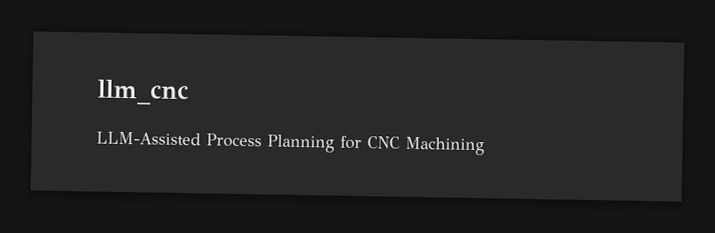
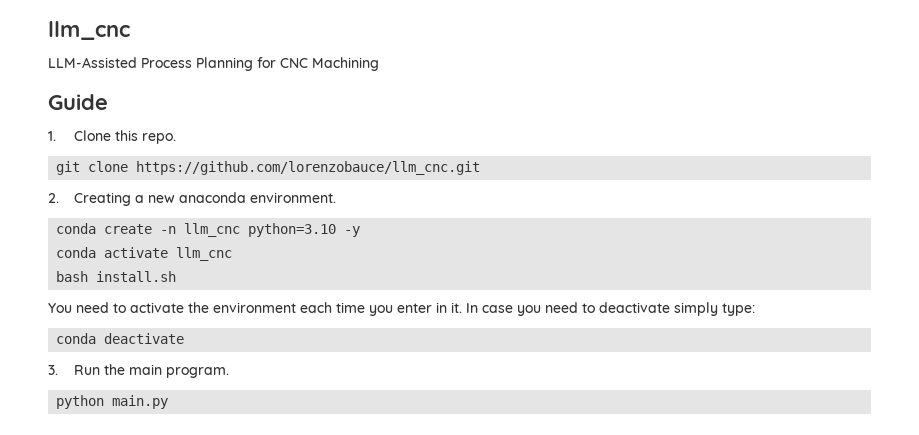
(485, 146) none -> [48,94,108,110] [48,130,177,144] [56,161,481,175] [48,192,337,206] [56,223,361,237] [56,247,233,261] [56,271,177,282] [48,302,755,316] [56,333,185,344] [48,364,230,378] [56,395,169,409] // Guide // 1. Clone this repo. // git clone https://github.com/lorenzobauce/llm_cnc.git // 2. Creating a new anaconda environment. // conda create -n llm_cnc python=3.10 -y // conda activate llm_cnc // bash install.sh // You need to activate the environment each time you enter in it. In case you need to deactivate simply type: // conda deactivate // 3. Run the main program. // python main.py

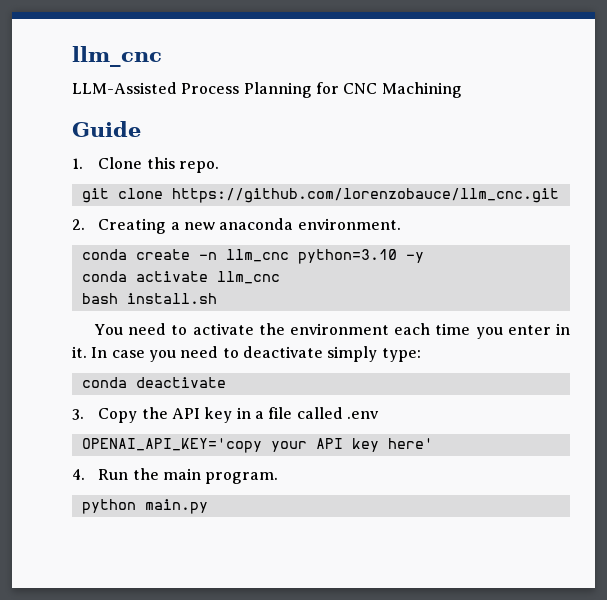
(58, 370) none -> [98,407,379,423] [81,438,433,453] [72,469,85,480] Copy the API key in a file called .env // OPENAI_API_KEY='copy your API key here' // 4.

